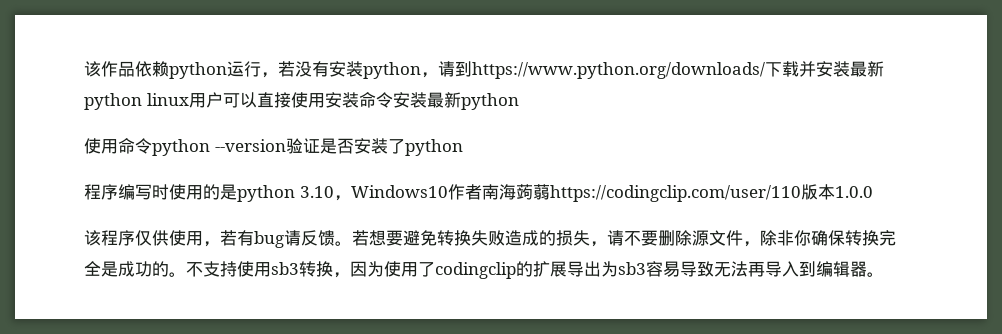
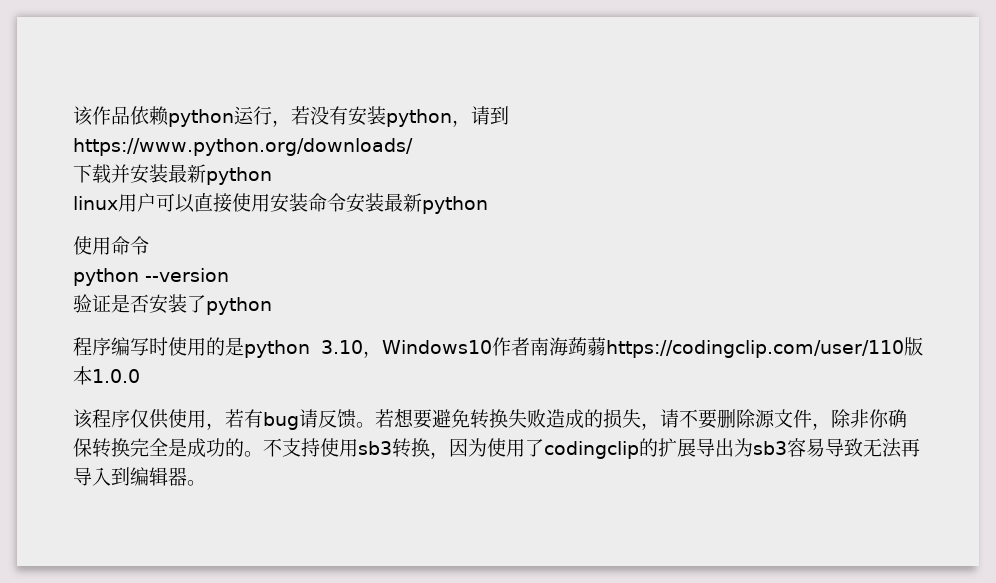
(472, 69) none -> (509, 115) //
(765, 70) none -> (413, 147) //
(142, 101) none -> (272, 176) //
(152, 146) none -> (149, 245) //
(286, 145) none -> (229, 275) //

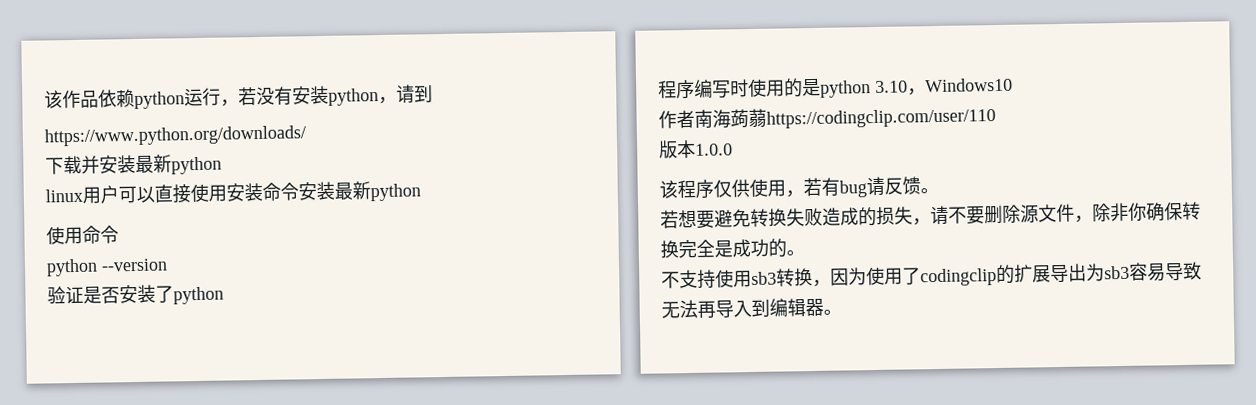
(492, 347) none -> (1013, 85) //
(904, 349) none -> (996, 118) //
(375, 425) none -> (939, 190) //
(263, 454) none -> (805, 253) //

